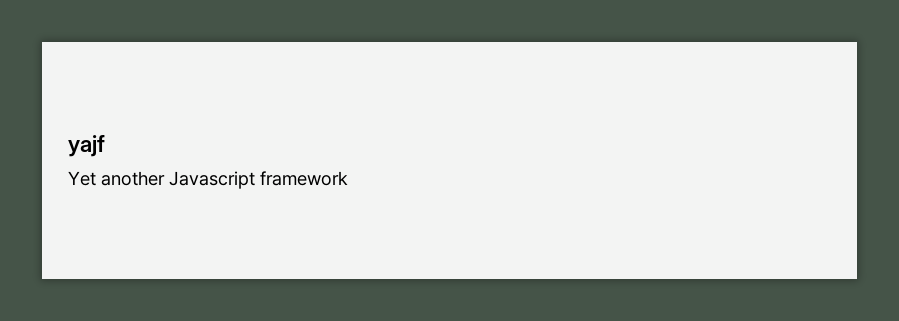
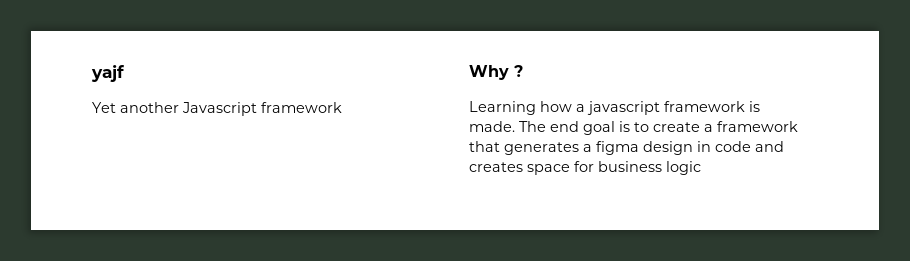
(348, 178) none -> [469,65,523,80] [469,101,760,115] [469,121,798,135] [469,141,784,155] [469,161,701,175] // Why ? // Learning how a javascript framework is made. The end goal is to create a framework that generates a figma design in code and creates space for business logic

